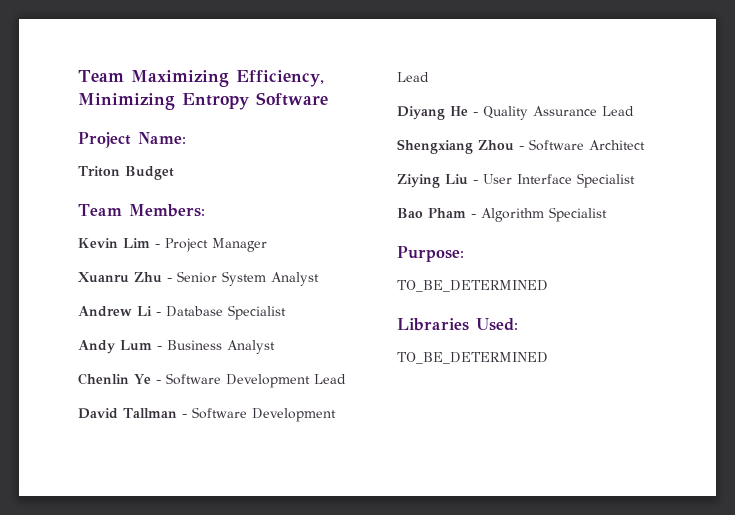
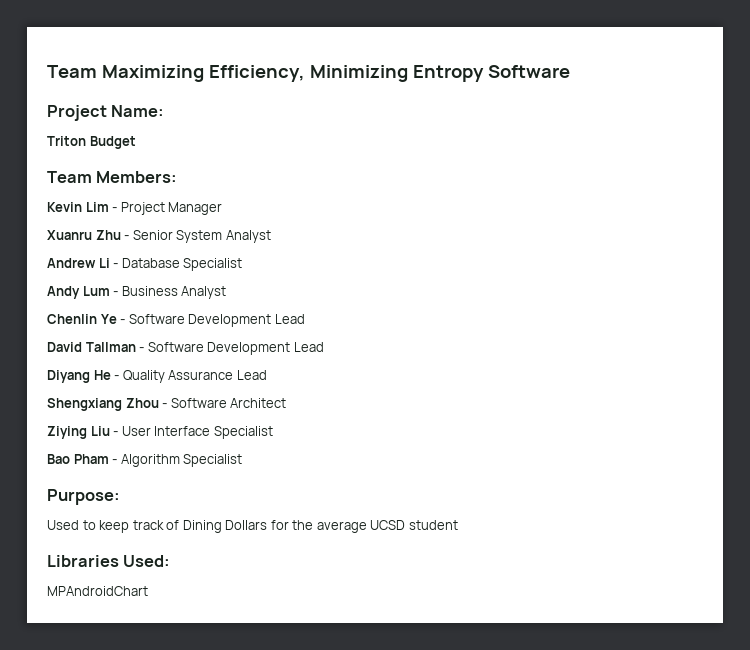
[397,280,548,292] TO_BE_DETERMINED -> [47,520,458,533] Used to keep track of Dining Dollars for the average UCSD student
[397,352,548,364] TO_BE_DETERMINED -> [47,586,148,596] MPAndroidChart

